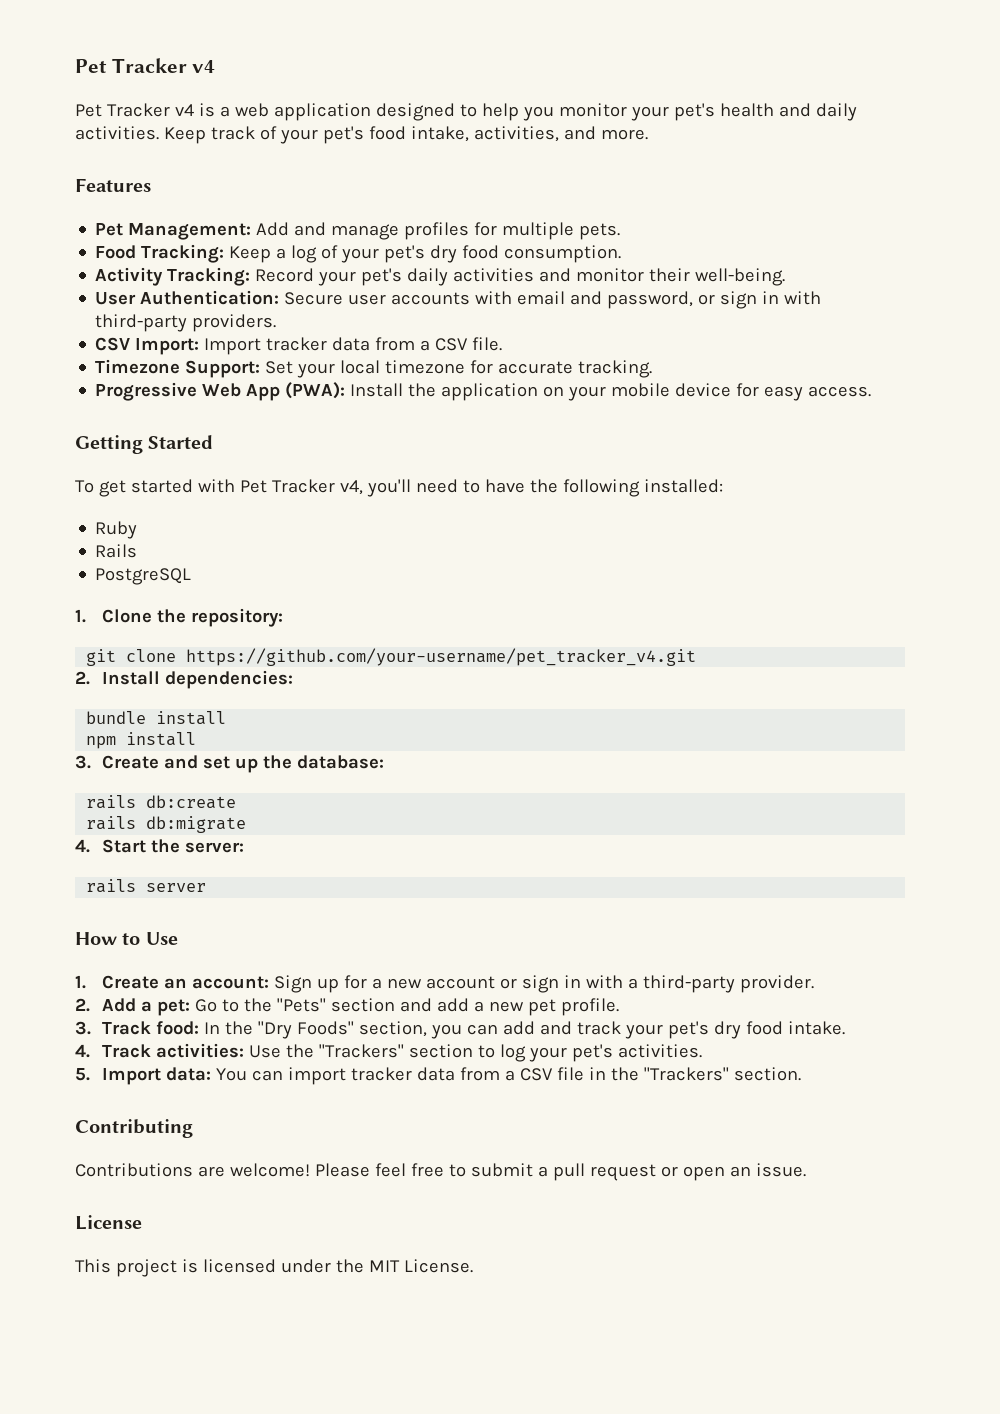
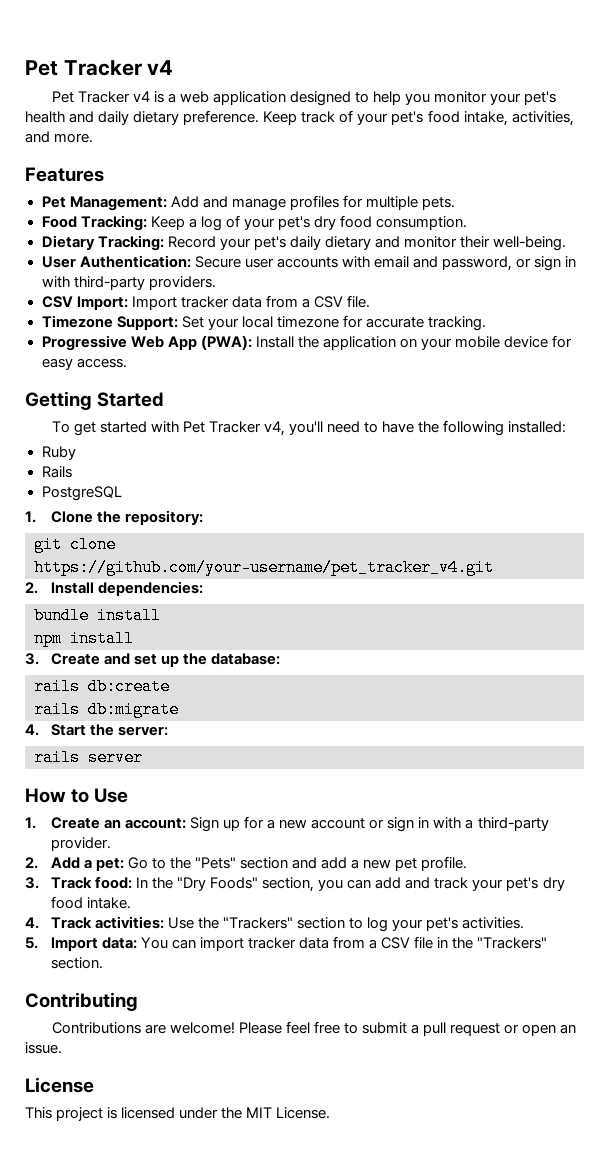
[75,126,159,140] activities. -> [133,110,260,125] dietary preference.
[95,267,164,286] Activity -> [41,235,95,250] Dietary
[453,268,535,282] activities -> [324,236,371,250] dietary

